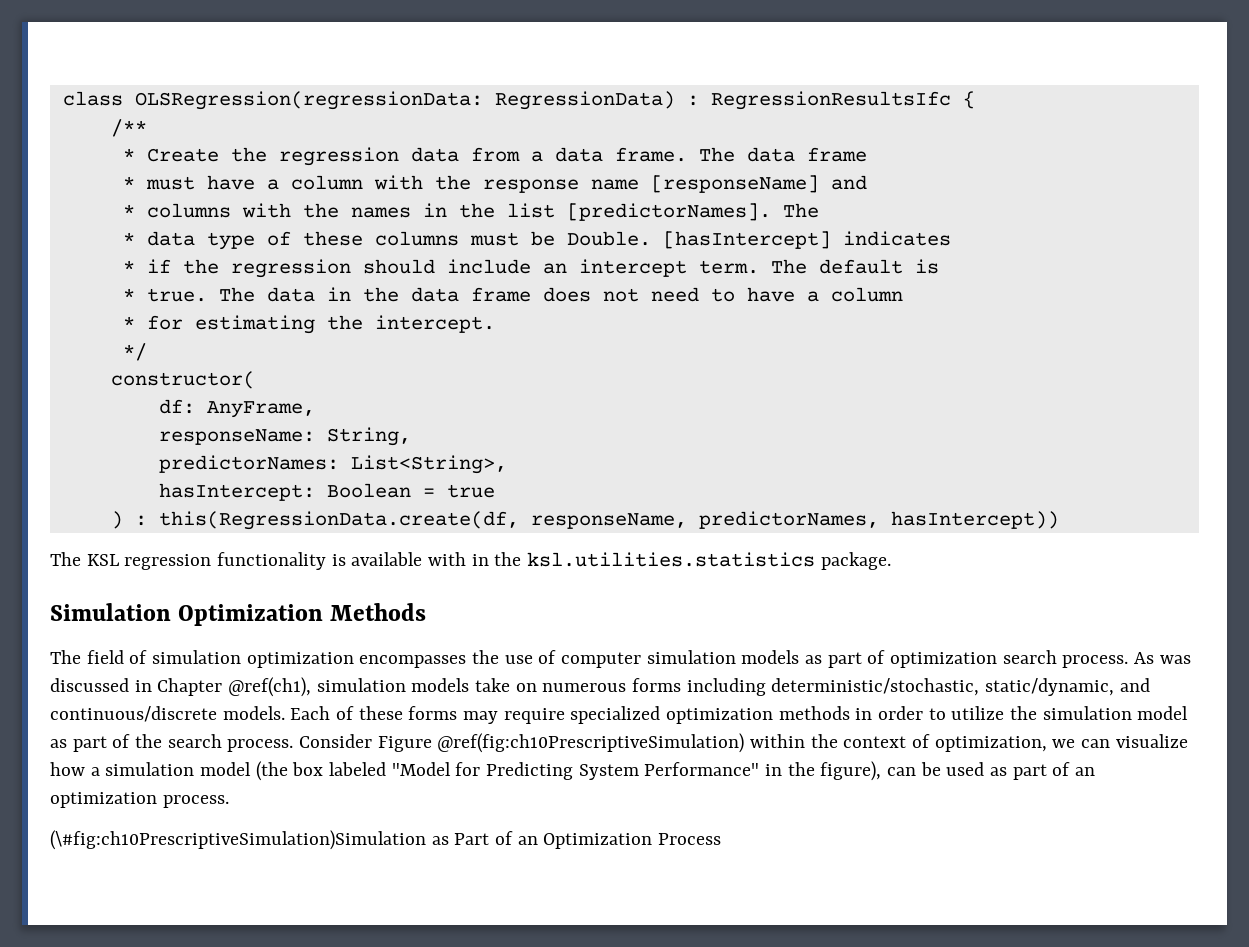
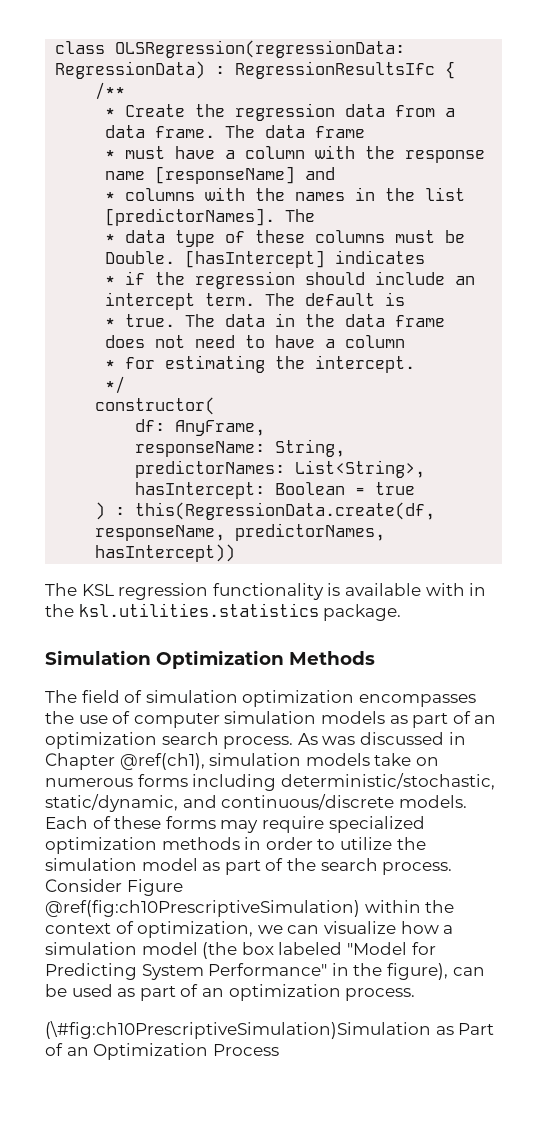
(886, 657) none -> [474,715,497,724] an

